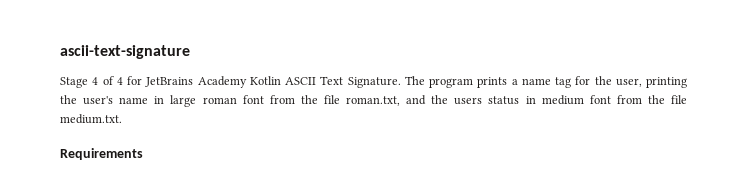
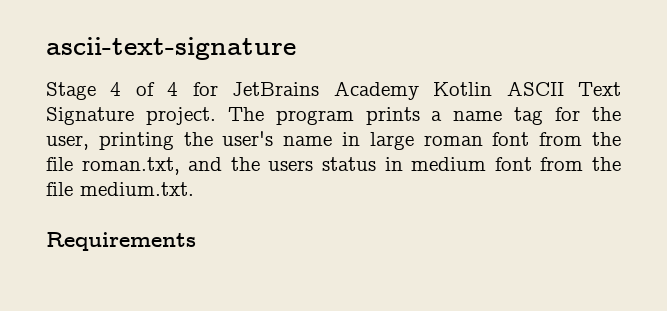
[347,77,401,88] Signature. -> [46,107,216,125] Signature project.

